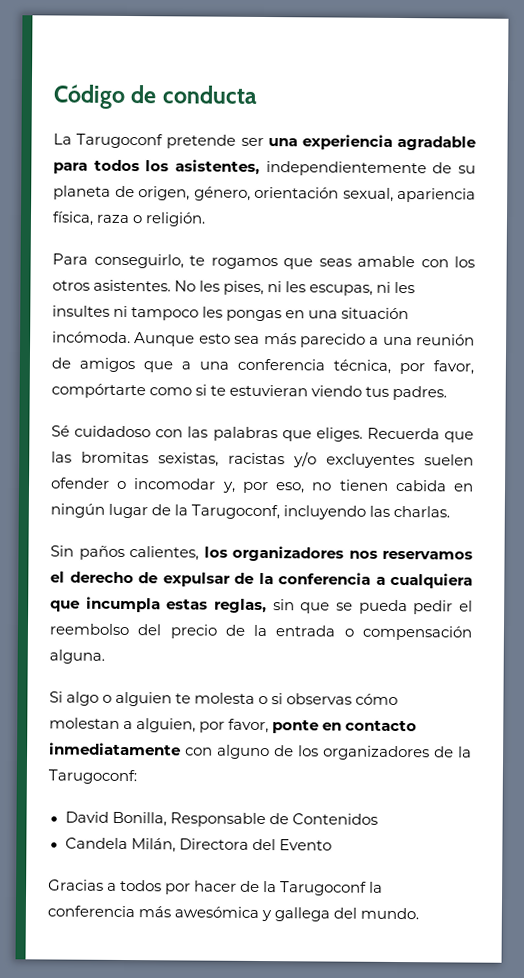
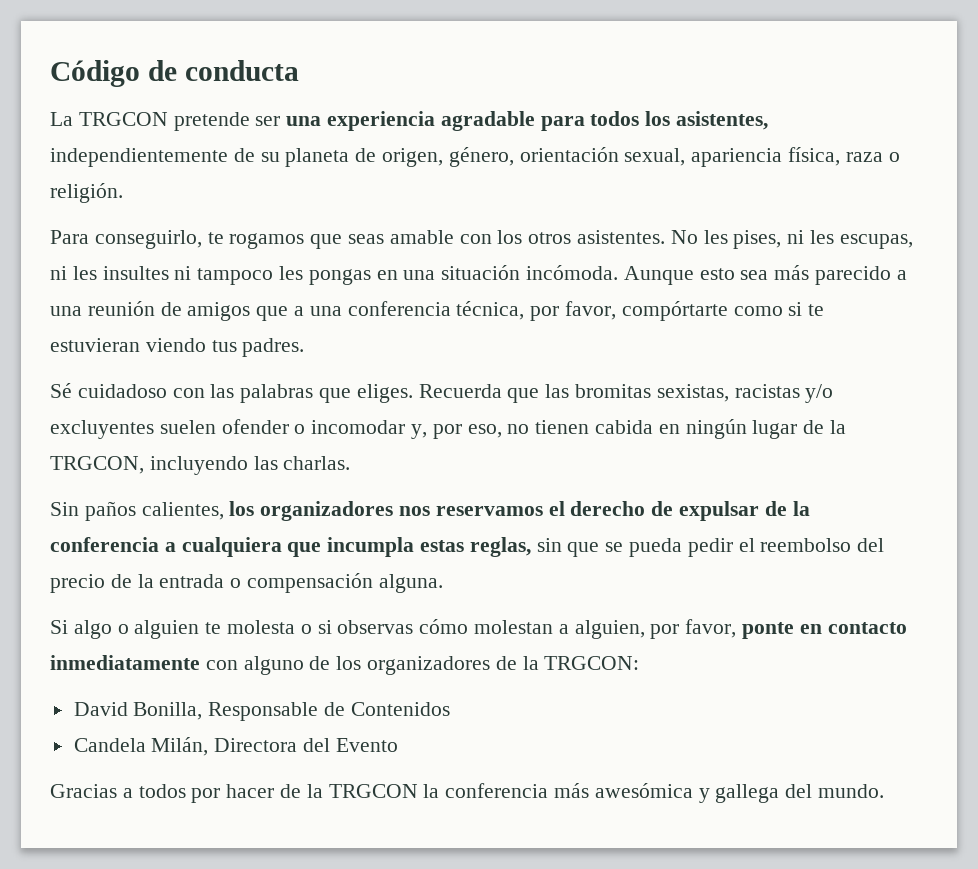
[76,133,164,149] Tarugoconf -> [78,112,168,126] TRGCON
[191,504,281,520] Tarugoconf, -> [50,456,144,474] TRGCON,
[48,769,137,785] Tarugoconf: -> [544,656,640,670] TRGCON:
[280,881,368,896] Tarugoconf -> [328,784,418,798] TRGCON

